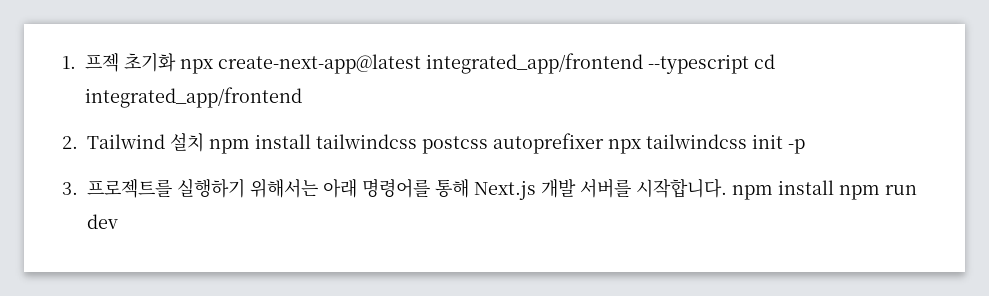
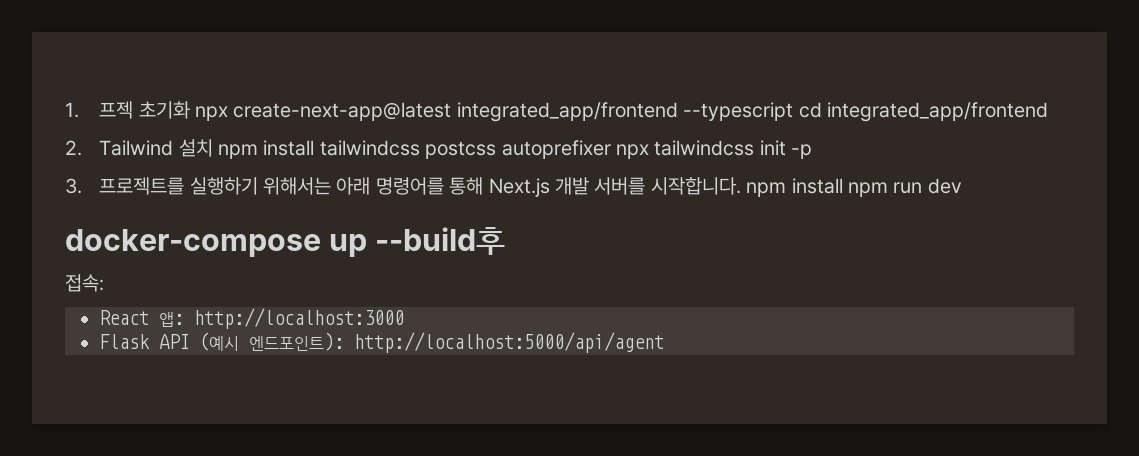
(118, 221) none -> [65,227,506,257] [65,274,104,292] [99,308,404,329] [99,332,664,353] // docker-compose up --build후 // 접속: // React 앱: http://localhost:3000 // Flask API (예시 엔드포인트): http://localhost:5000/api/agent

